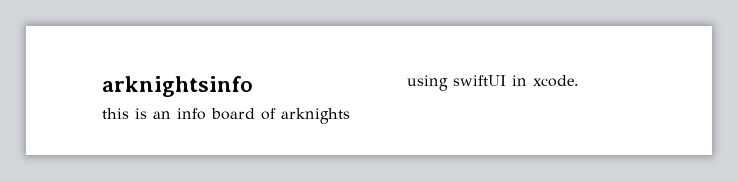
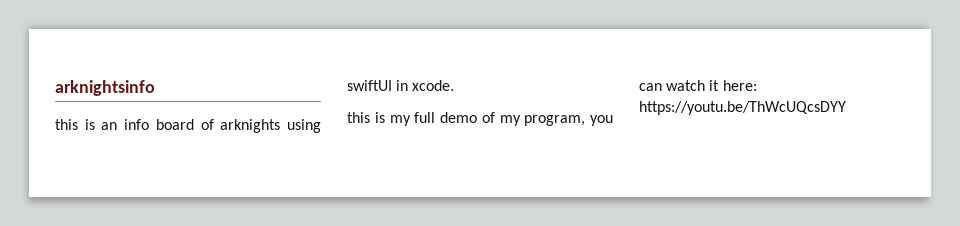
(579, 81) none -> [347,112,613,126] [639,80,757,91] [639,101,846,115] // this is my full demo of my program, you can watch it here: https://youtu.be/ThWcUQcsDYY

